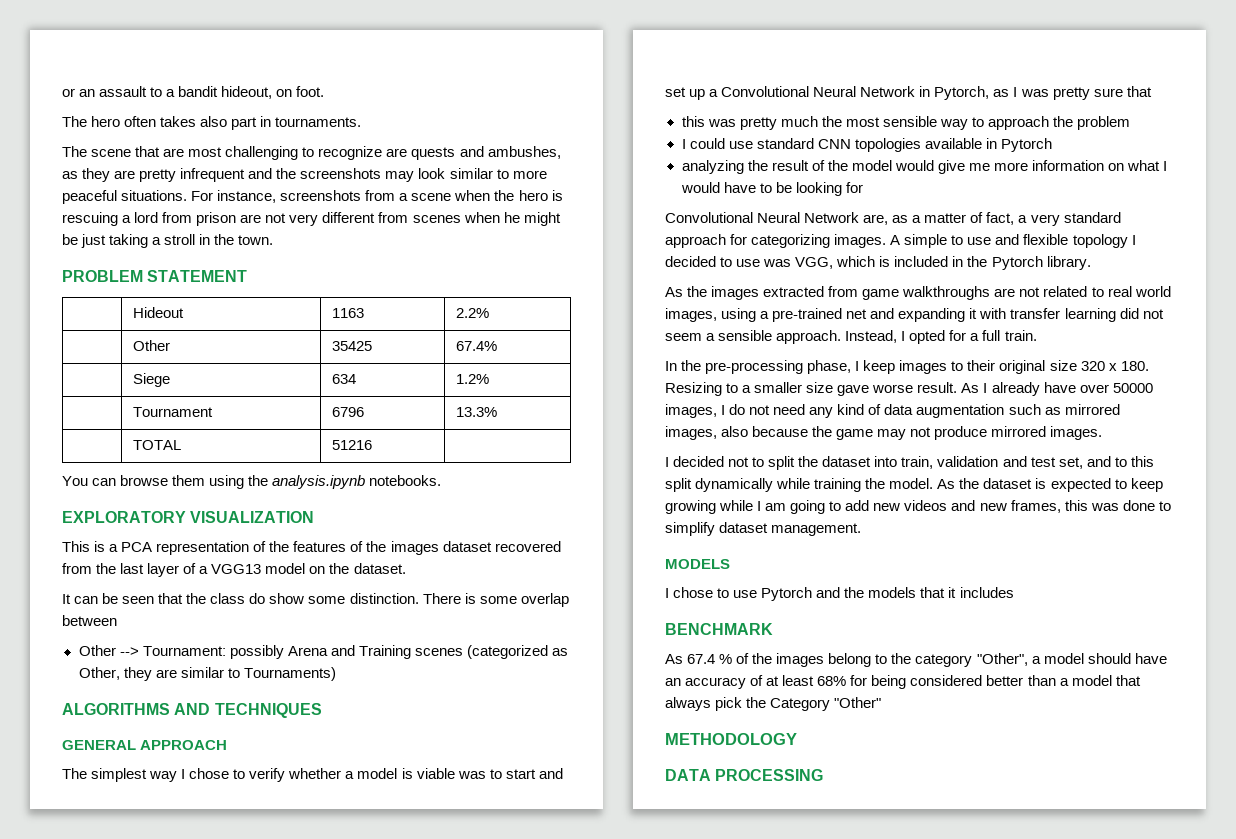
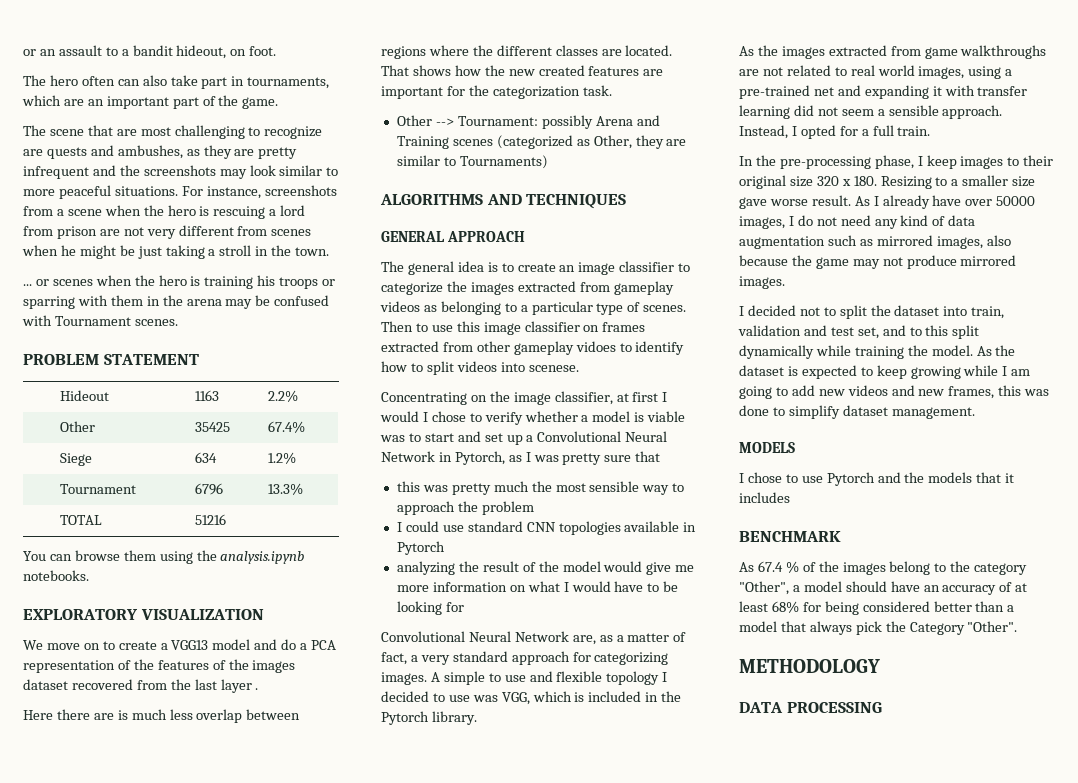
[160,116,362,130] takes also part in tournaments. -> [117,75,330,89] [22,95,279,109] can also take part in tournaments, which are an important part of the game.
(274, 240) none -> [23,275,336,289] [23,295,330,309] [22,315,178,326] // ... or scenes when the hero is training his troops or sparring with them in the arena may be confused with Tournament scenes.
[62,541,106,552] This is -> [23,639,297,650] We move on to create a VGG13 model and do
[183,563,406,574] [62,593,569,607] [62,615,117,626] of a VGG13 model on the dataset. // It can be seen that the class do show some distinction. There is some overlap between -> [255,688,259,690] [23,709,301,723] [381,45,673,59] [381,65,664,76] [381,85,612,99] . // Here there are is much less overlap between regions where the different classes are located. That shows how the new created features are important for the categorization task.
[91,768,178,782] simplest way -> [407,261,691,275] [381,281,674,295] [380,301,687,315] [381,321,646,335] [381,341,685,355] [381,361,579,375] [381,391,668,405] [380,411,419,422] general idea is to create an image classifier to categorize the images extracted from gameplay videos as belonging to a particular type of scenes. Then to use this image classifier on frames extracted from other gameplay vidoes to identify how to split videos into scenese. // Concentrating on the image classifier, at first I would
[834,697,882,708] "Other" -> [967,621,1018,632] "Other".

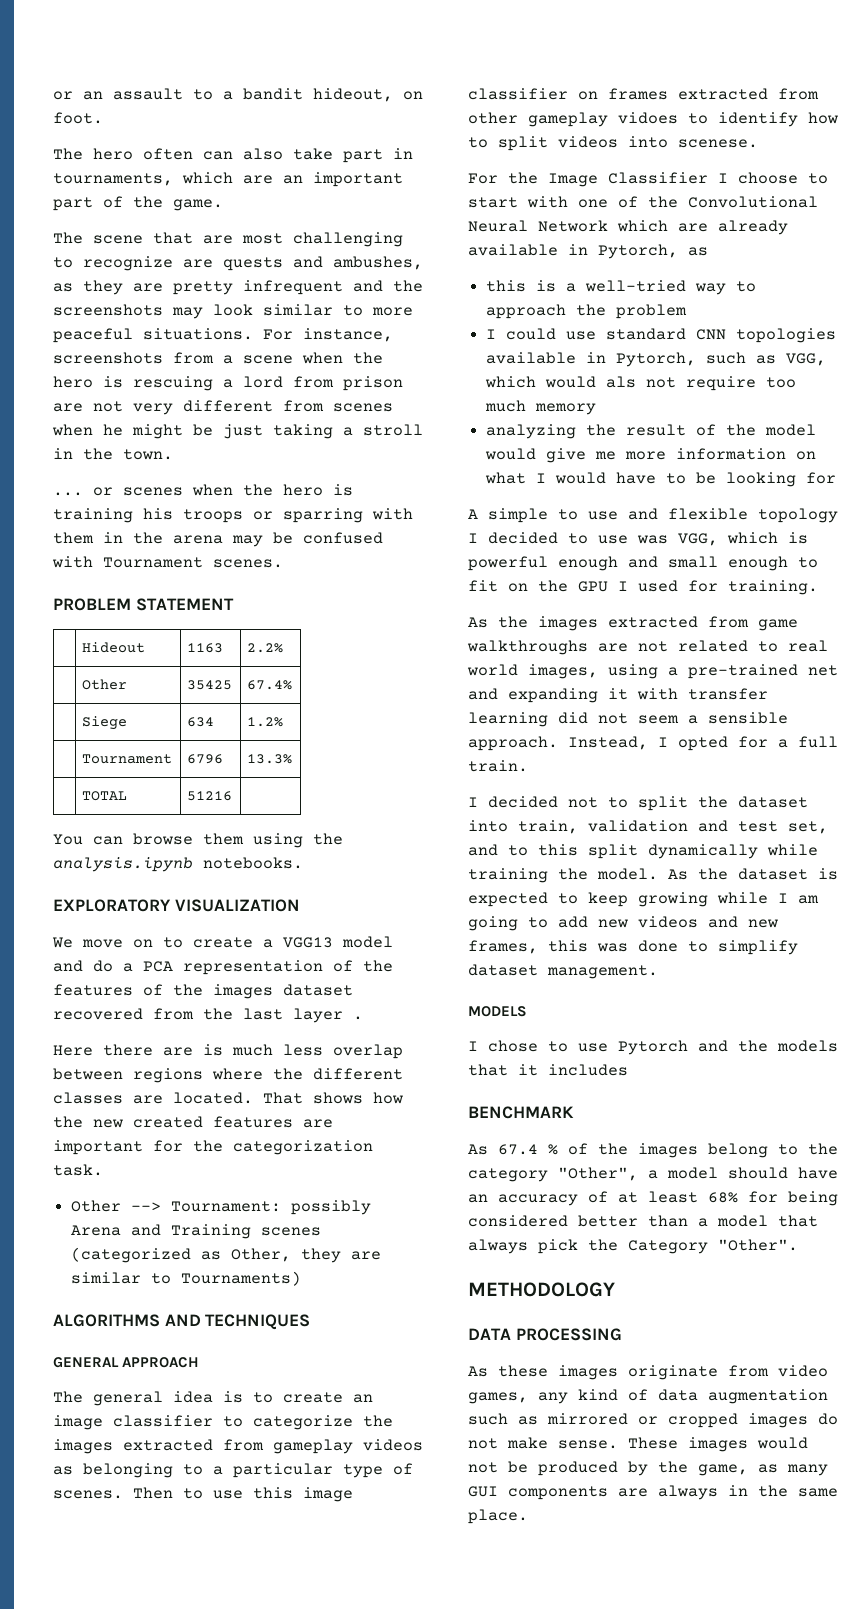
[381,391,668,405] [380,411,686,425] [380,431,668,445] [381,451,661,465] [396,481,640,495] Concentrating on the image classifier, at first I would I chose to verify whether a model is viable was to start and set up a Convolutional Neural Network in Pytorch, as I was pretty sure that // this was pretty much the most sensible -> [468,172,828,187] [468,196,818,208] [468,220,788,235] [468,244,708,259] [486,280,687,292] For the Image Classifier I choose to start with one of the Convolutional Neural Network which are already available in Pytorch, as // this is a well-tried
[396,541,445,555] Pytorch -> [616,352,827,367] [485,376,797,391] [485,400,597,415] Pytorch, such as VGG, which would als not require too much memory
[381,631,687,645] [381,651,669,665] [381,672,427,685] Convolutional Neural Network are, as a matter of fact, a very standard approach for categorizing images. -> (837, 478) none
[588,691,682,702] [381,711,477,725] included in the Pytorch library. -> [468,556,818,571] [468,580,818,595] powerful enough and small enough to fit on the GPU I used for training.
[739,155,1054,169] [739,175,1036,189] [739,195,1036,209] [739,215,976,229] [739,235,1011,249] [739,255,1017,269] [739,276,785,289] // In the pre-processing phase, I keep images to their original size 320 x 180. Resizing to a smaller size gave worse result. As I already have over 50000 images, I do not need any kind of data augmentation such as mirrored images, also because the game may not produce mirrored images. -> (528, 766) none
(882, 707) none -> [468,1365,828,1380] [468,1389,828,1404] [468,1413,838,1428] [468,1437,808,1452] [468,1461,828,1476] [468,1485,838,1500] [468,1509,528,1524] // As these images originate from video games, any kind of data augmentation such as mirrored or cropped images do not make sense. These images would not be produced by the game, as many GUI components are always in the same place.

